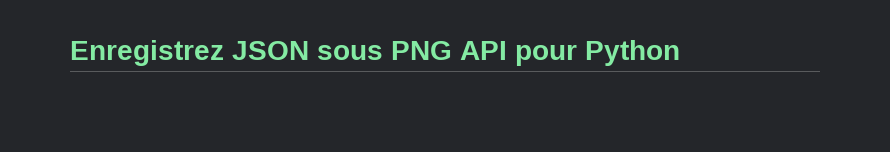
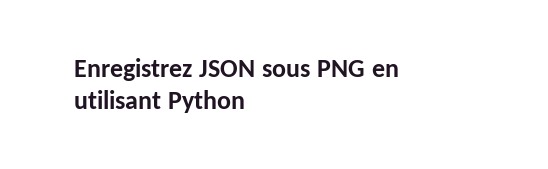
[460,41,577,66] API pour -> [371,64,399,77] [74,90,161,109] en utilisant

